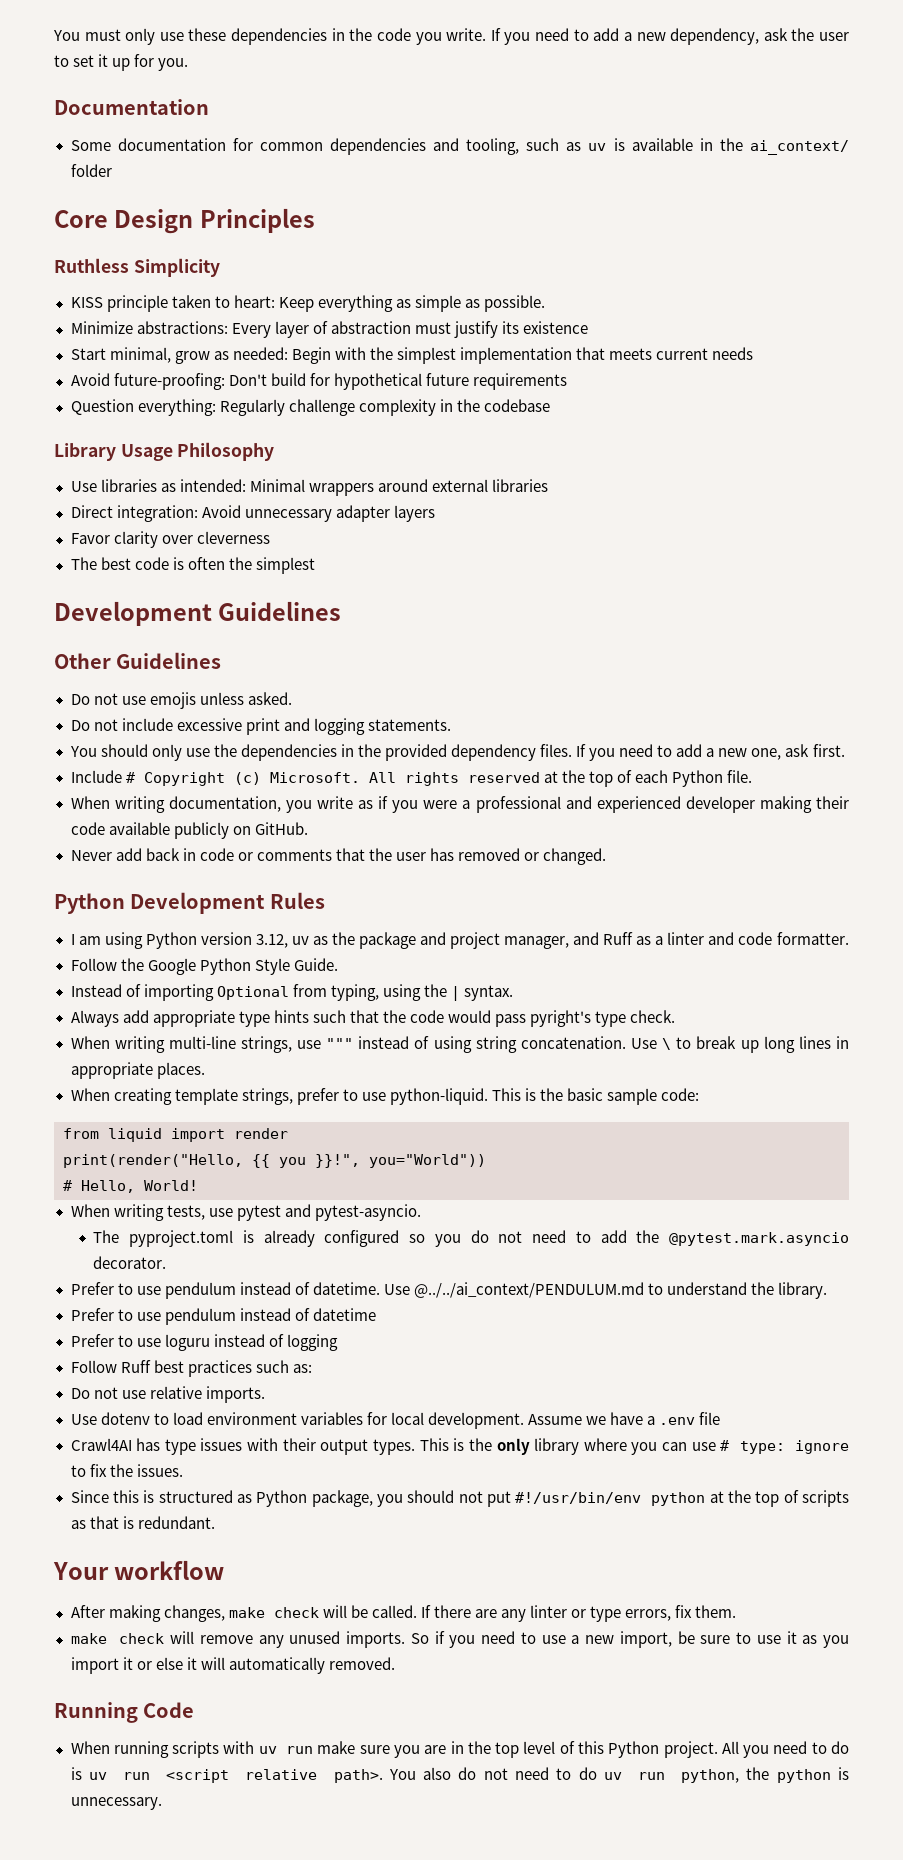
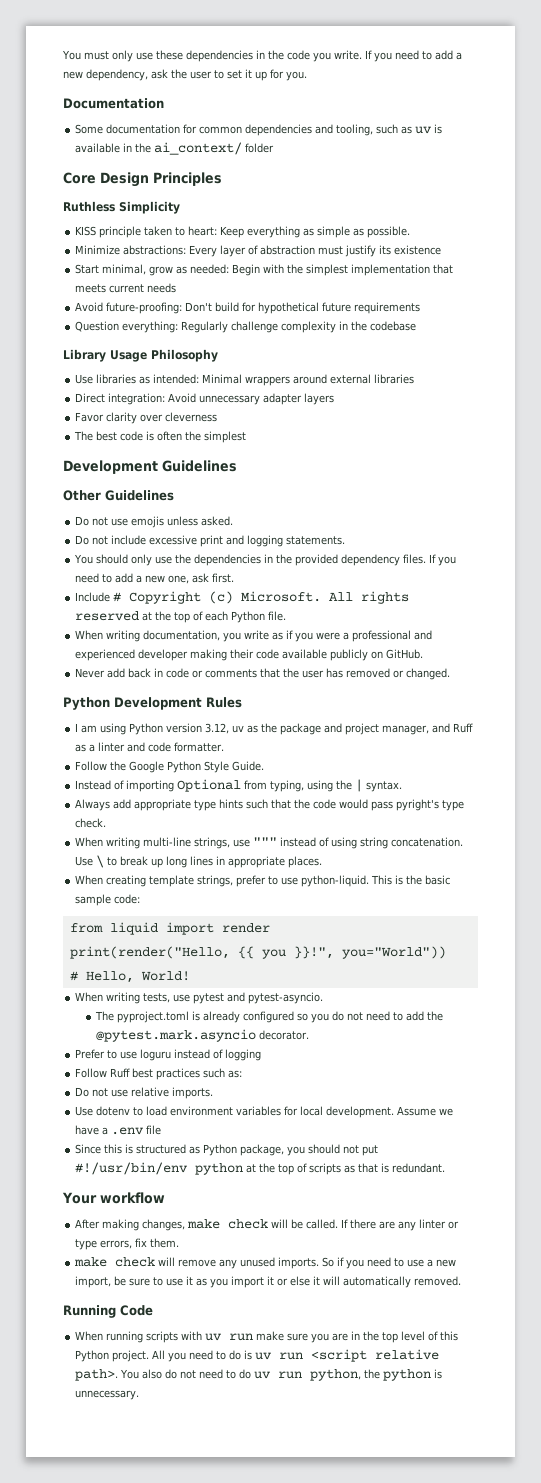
[70,1282,828,1299] [70,1308,376,1325] // Prefer to use pendulum instead of datetime. Use @../../ai_context/PENDULUM.md to understand the library. // Prefer to use pendulum instead of datetime -> (310, 1035) none
[70,1438,850,1455] [70,1464,183,1477] // Crawl4AI has type issues with their output types. This is the only library where you can use # type: ignore to fix the issues. -> (162, 1130) none

